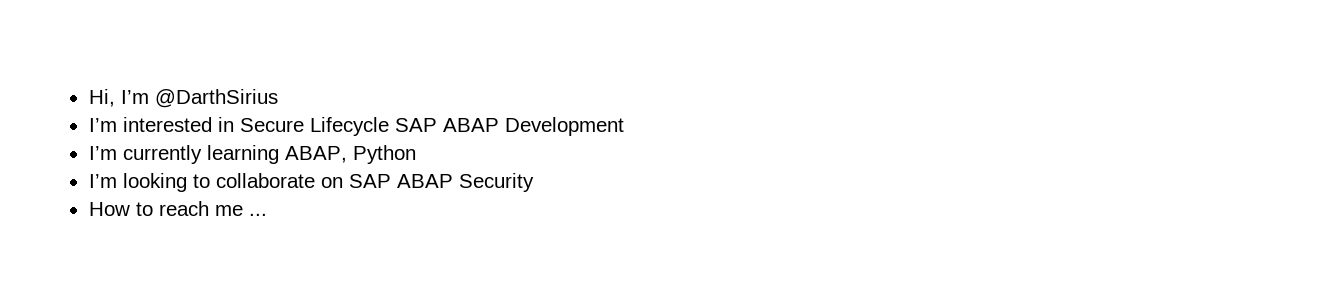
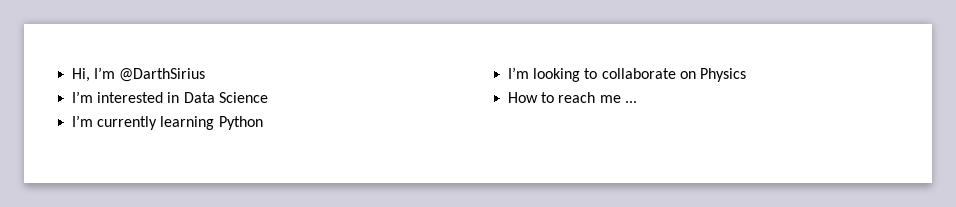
[239,117,624,136] Secure Lifecycle SAP ABAP Development -> [183,92,268,103] Data Science
[284,146,347,163] ABAP, -> (215, 123) none
[348,173,534,192] SAP ABAP Security -> [699,68,746,82] Physics

